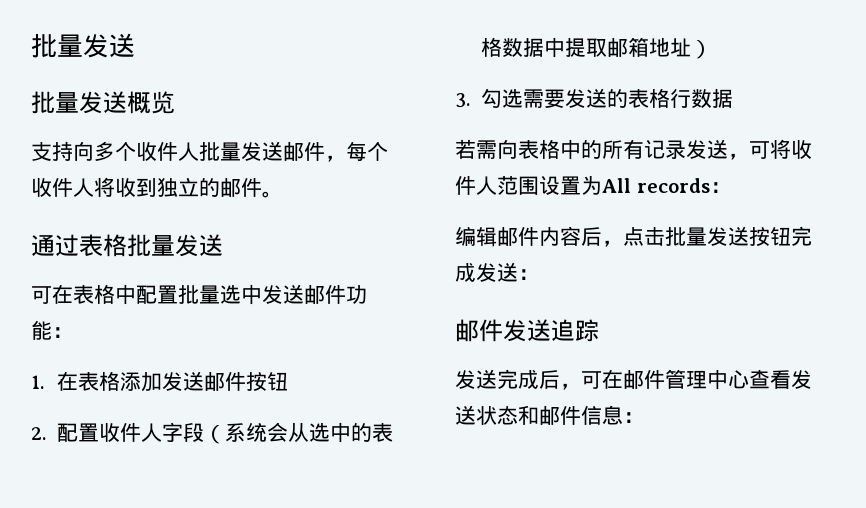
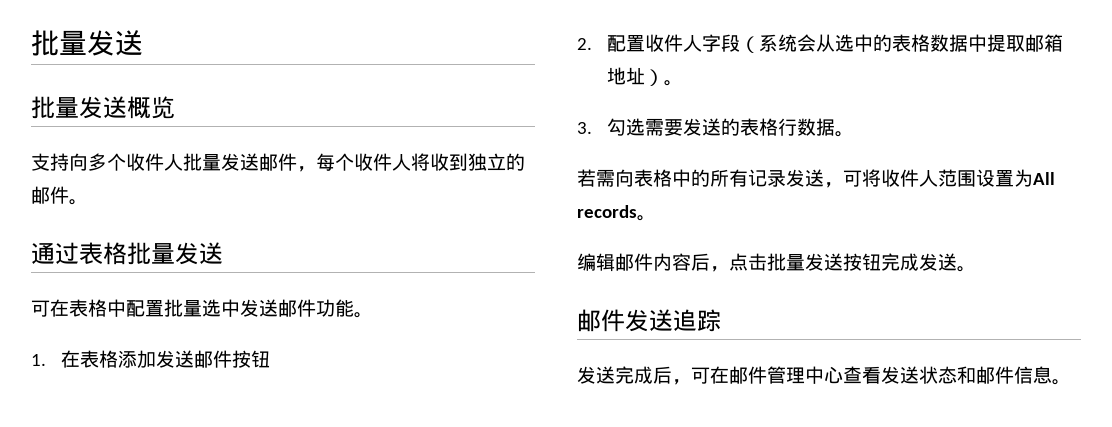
[52,327,73,338] ： -> [354,312,373,318] 。
(713, 49) none -> [664,80,684,86] 。
(734, 98) none -> [835,131,855,137] 。
[709,182,731,193] ： -> [637,215,656,221] 。
[518,269,539,280] ： -> [957,266,976,272] 。
[623,412,644,423] ： -> [1052,379,1071,385] 。

